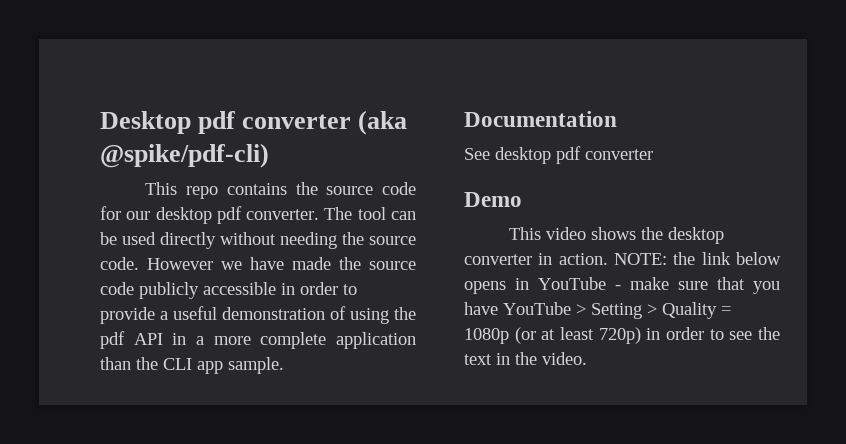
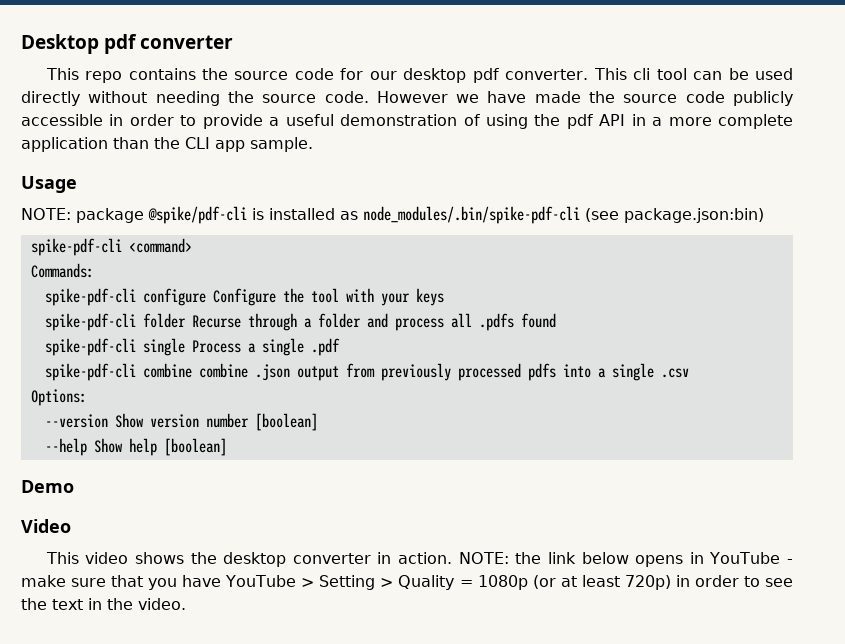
[358,110,408,135] [100,143,269,168] (aka @spike/pdf-cli) -> (234, 42) none
[324,207,353,220] The -> [593,68,651,80] This cli
[464,111,617,127] [464,146,653,164] Documentation // See desktop pdf converter -> [21,176,77,193] [21,206,764,224] [30,238,192,256] [30,263,94,278] [44,288,444,306] [44,313,556,331] [44,338,340,356] [44,363,689,381] [30,389,87,406] [44,413,318,431] [44,438,227,456] Usage // NOTE: package @spike/pdf-cli is installed as node_modules/.bin/spike-pdf-cli (see package.json:bin) // spike-pdf-cli <command> // Commands: // spike-pdf-cli configure Configure the tool with your keys // spike-pdf-cli folder Recurse through a folder and process all .pdfs found // spike-pdf-cli single Process a single .pdf // spike-pdf-cli combine combine .json output from previously processed pdfs into a single .csv // Options: // --version Show version number [boolean] // --help Show help [boolean]
(522, 199) none -> [21,519,71,533] // Video

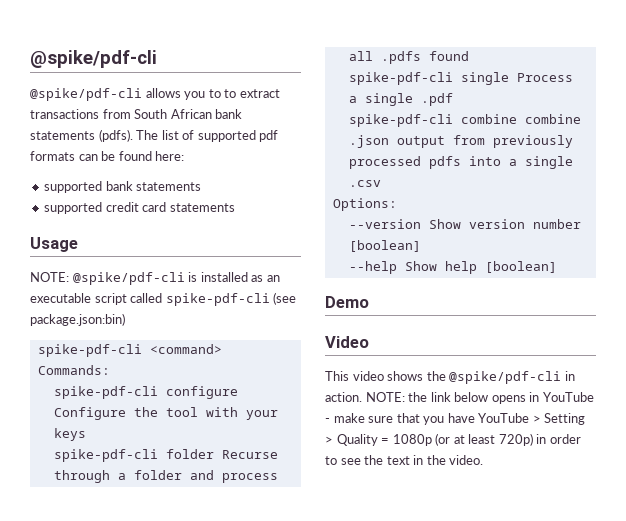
[21,34,234,54] [45,68,793,83] [21,91,793,106] [21,114,793,129] [21,137,313,152] Desktop pdf converter // This repo contains the source code for our desktop pdf converter. This cli tool can be used directly without needing the source code. However we have made the source code publicly accessible in order to provide a useful demonstration of using the pdf API in a more complete application than the CLI app sample. -> [30,50,157,68] [30,88,280,101] [30,109,243,119] [30,129,279,142] [30,151,185,161] [44,181,202,193] [44,202,235,214] @spike/pdf-cli // @spike/pdf-cli allows you to to extract transactions from South African bank statements (pdfs). The list of supported pdf formats can be found here: // supported bank statements // supported credit card statements
[76,208,144,223] package -> (69, 277) none
[363,206,580,224] node_modules/.bin/spike-pdf-cli -> [266,275,280,282] [30,293,270,306] an executable script called spike-pdf-cli
[223,552,371,567] desktop converter -> [449,371,562,384] @spike/pdf-cli

